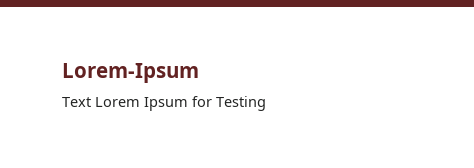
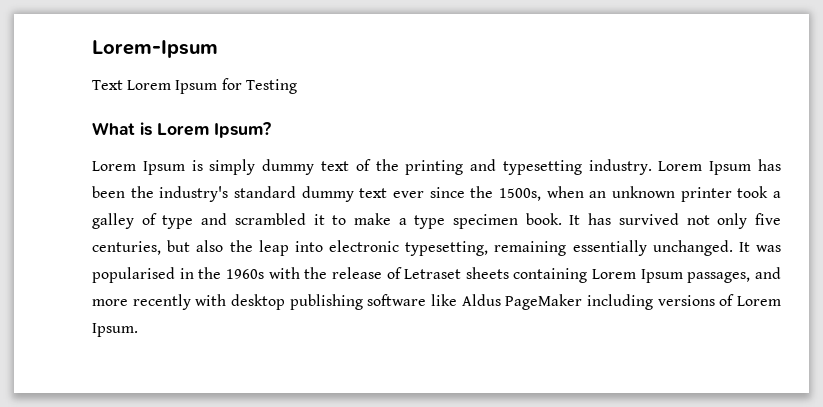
(266, 103) none -> [92,122,271,138] [92,159,782,175] [92,186,781,202] [92,213,782,229] [92,240,781,256] [92,267,781,283] [92,294,781,310] [92,323,138,337] // What is Lorem Ipsum? // Lorem Ipsum is simply dummy text of the printing and typesetting industry. Lorem Ipsum has been the industry's standard dummy text ever since the 1500s, when an unknown printer took a galley of type and scrambled it to make a type specimen book. It has survived not only five centuries, but also the leap into electronic typesetting, remaining essentially unchanged. It was popularised in the 1960s with the release of Letraset sheets containing Lorem Ipsum passages, and more recently with desktop publishing software like Aldus PageMaker including versions of Lorem Ipsum.

